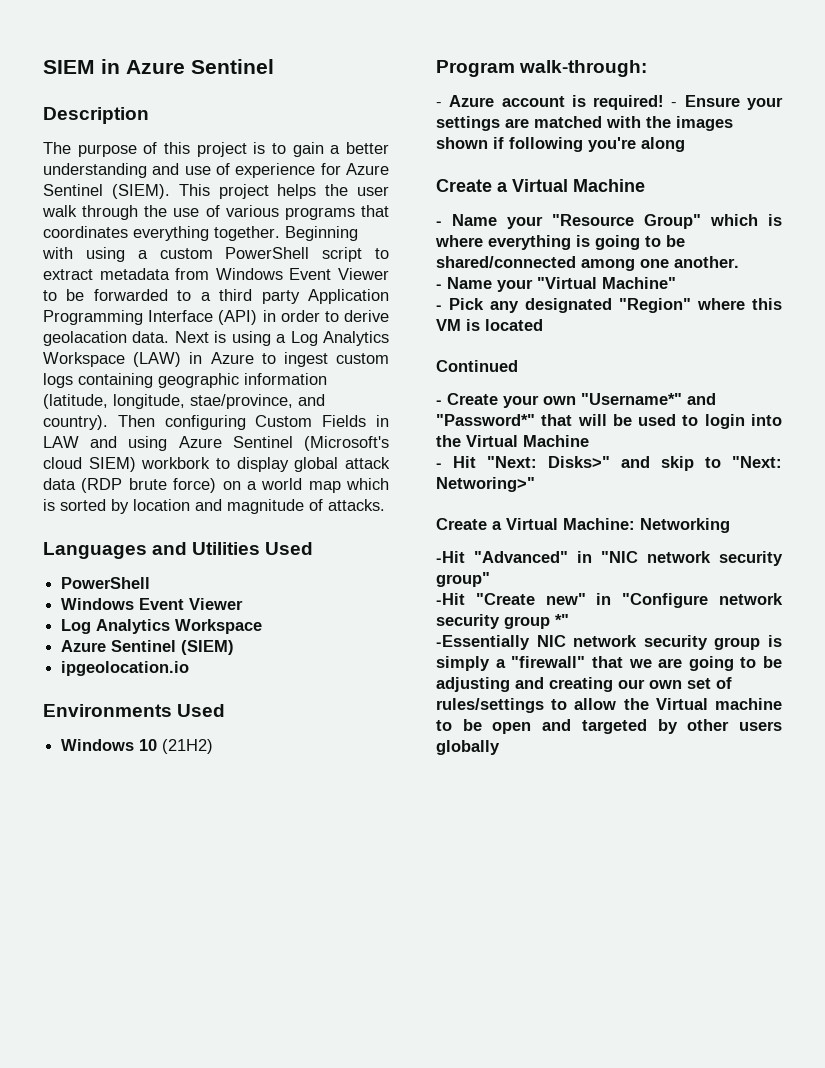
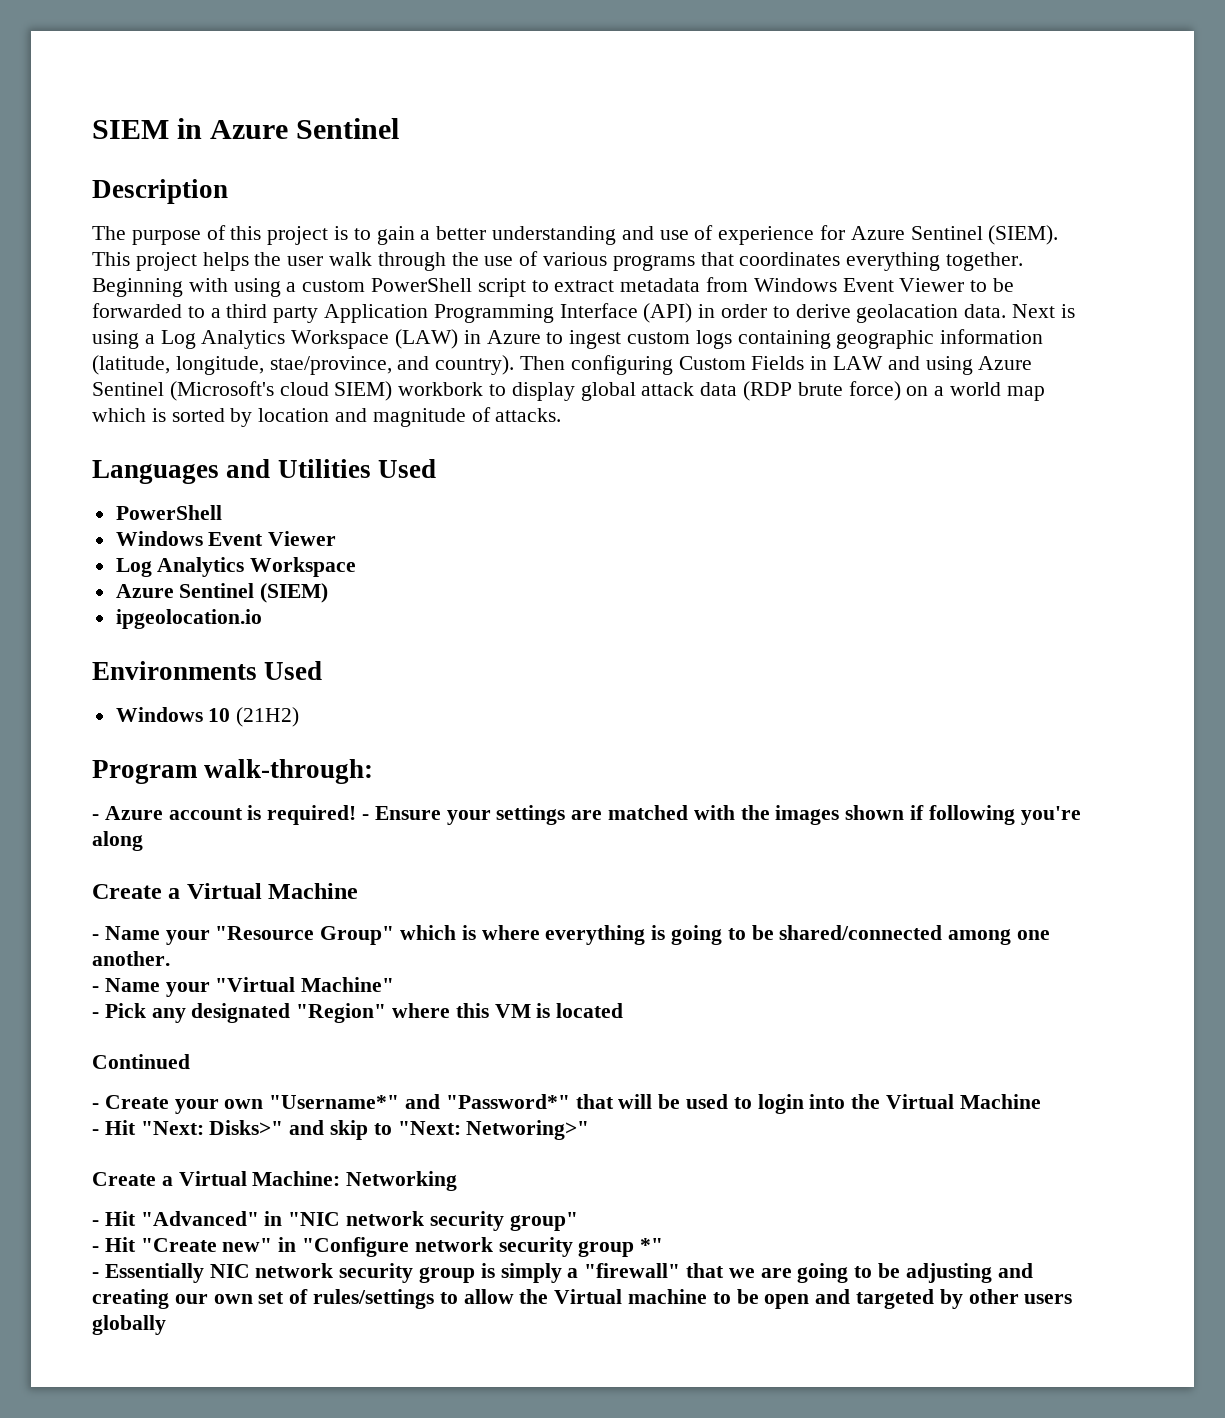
[436,551,465,563] -Hit -> [92,1211,136,1226] - Hit
[436,593,465,605] -Hit -> [92,1237,136,1252] - Hit
[436,635,530,650] -Essentially -> [92,1263,204,1283] - Essentially

